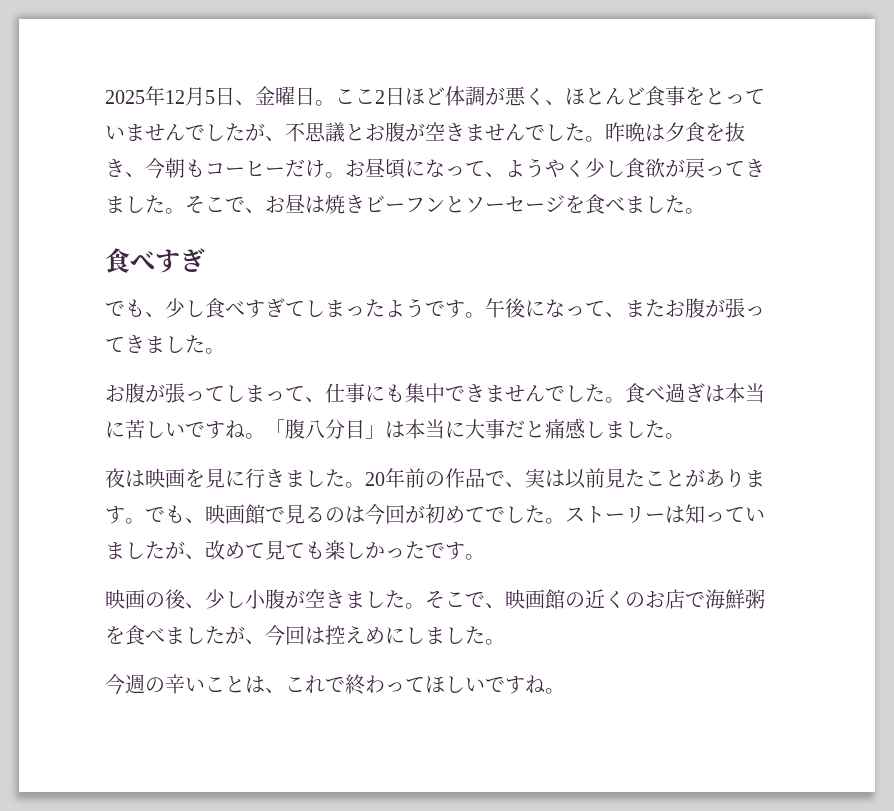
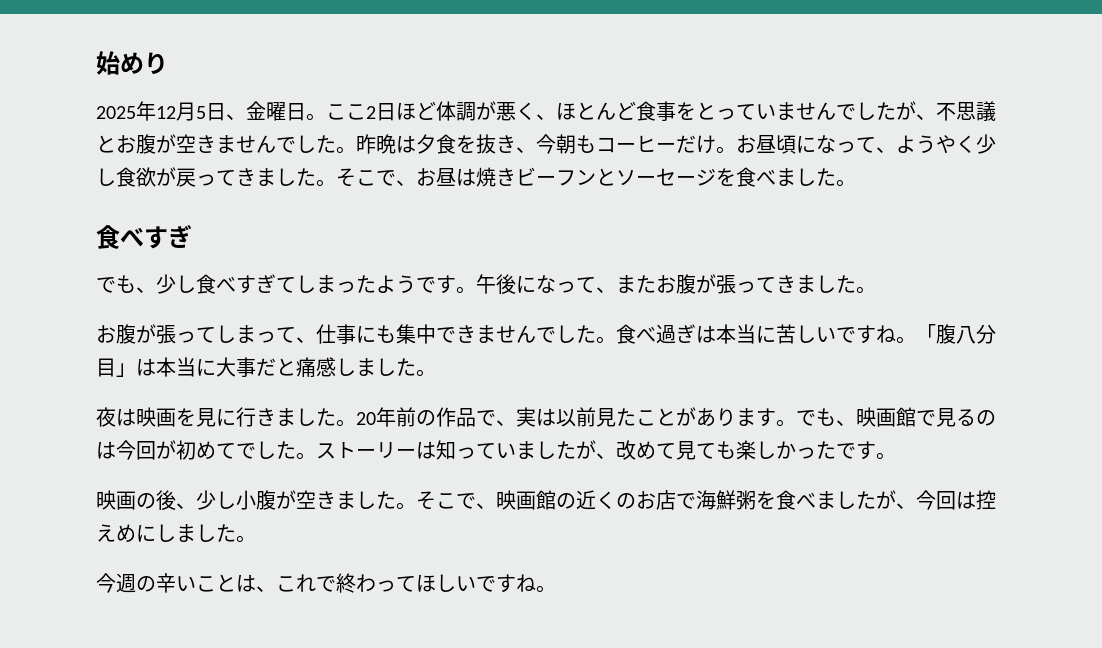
(105, 97) none -> [96,51,168,75] 始めり //

